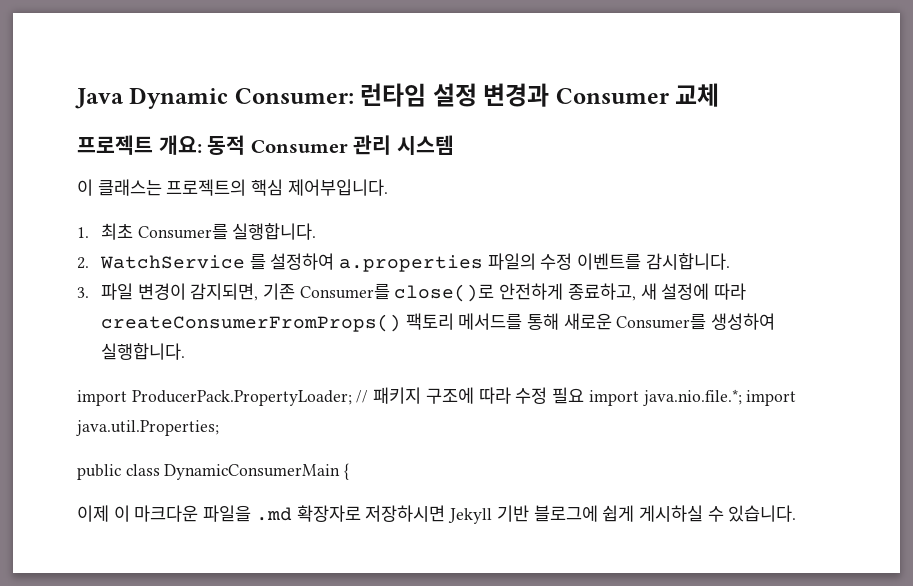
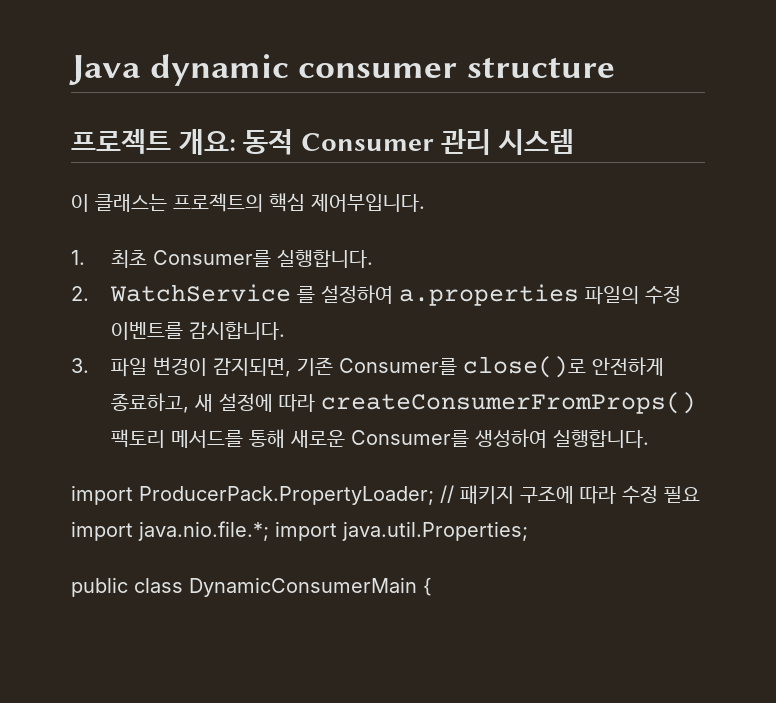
[129,83,720,109] Dynamic Consumer: 런타임 설정 변경과 Consumer 교체 -> [149,54,615,86] dynamic consumer structure
[77,505,797,524] // 이제 이 마크다운 파일을 .md 확장자로 저장하시면 Jekyll 기반 블로그에 쉽게 게시하실 수 있습니다. -> (432, 586) none

